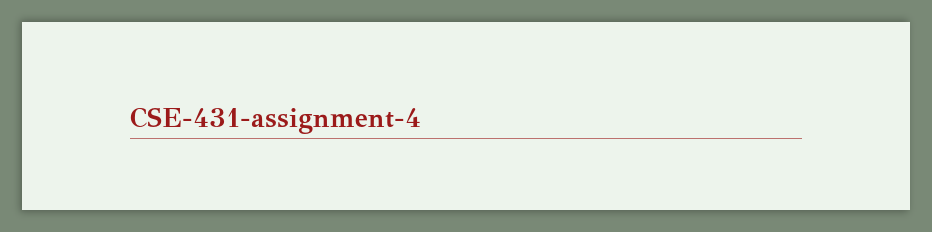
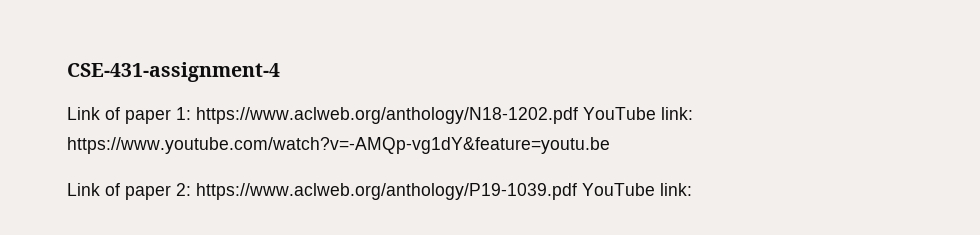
(421, 120) none -> [67,107,693,124] [67,137,610,154] [67,183,692,200] // Link of paper 1: https://www.aclweb.org/anthology/N18-1202.pdf YouTube link: https://www.youtube.com/watch?v=-AMQp-vg1dY&feature=youtu.be // Link of paper 2: https://www.aclweb.org/anthology/P19-1039.pdf YouTube link:

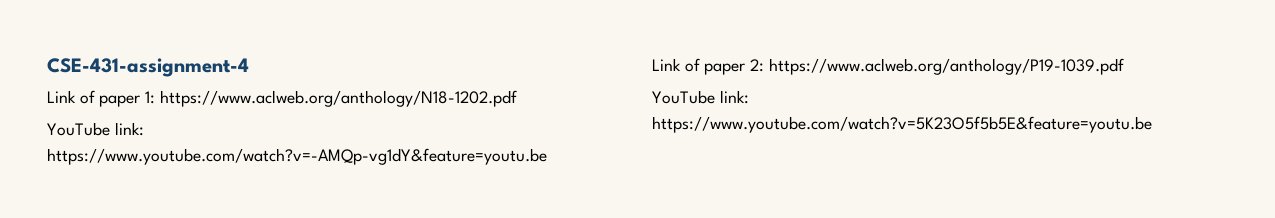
(578, 115) none -> (517, 98) //
[582,183,692,196] YouTube link: -> [652,90,749,104] [652,116,1152,133] // YouTube link: https://www.youtube.com/watch?v=5K23O5f5b5E&feature=youtu.be

